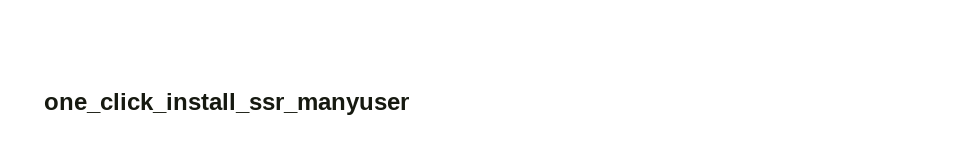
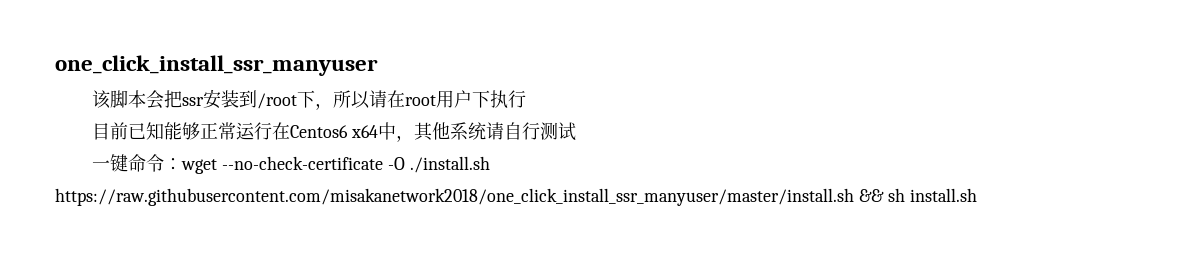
(409, 104) none -> [92,89,527,110] [92,122,577,142] [92,154,490,174] [55,188,977,206] // 该脚本会把ssr安装到/root下，所以请在root用户下执行 // 目前已知能够正常运行在Centos6 x64中，其他系统请自行测试 // 一键命令：wget --no-check-certificate -O ./install.sh https://raw.githubusercontent.com/misakanetwork2018/one_click_install_ssr_manyuser/master/install.sh && sh install.sh

